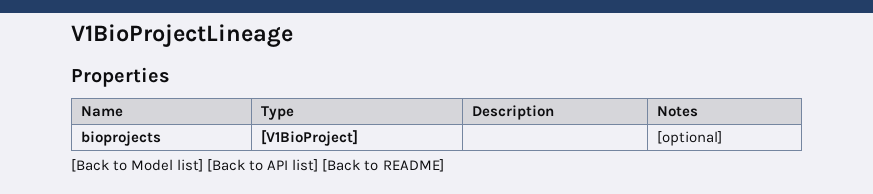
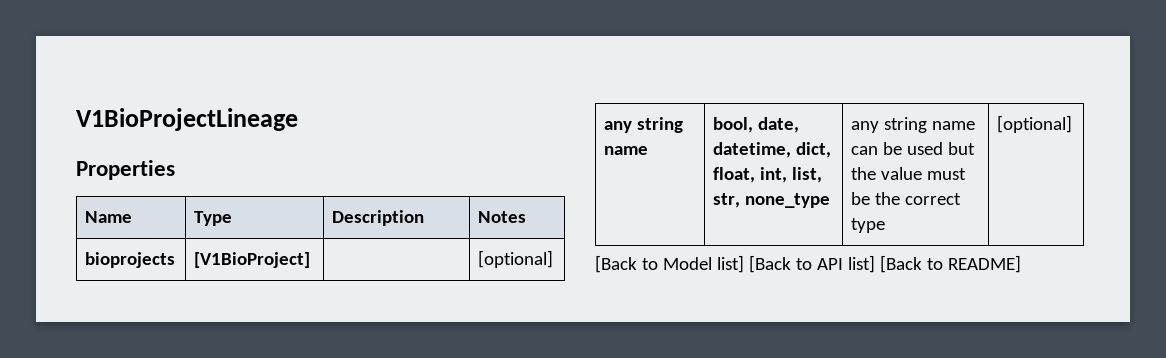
(722, 138) none -> [604,117,684,133] [604,146,649,155] [713,117,800,133] [713,142,832,158] [713,167,823,183] [713,193,831,208] [851,117,976,133] [851,142,976,155] [851,167,967,180] [851,192,962,205] [851,218,886,233] [997,115,1073,133] // any string name | bool, date, datetime, dict, float, int, list, str, none_type | any string name can be used but the value must be the correct type | [optional]

